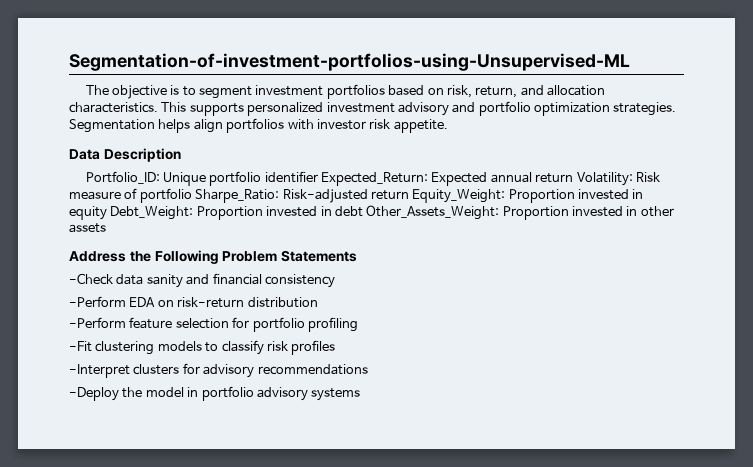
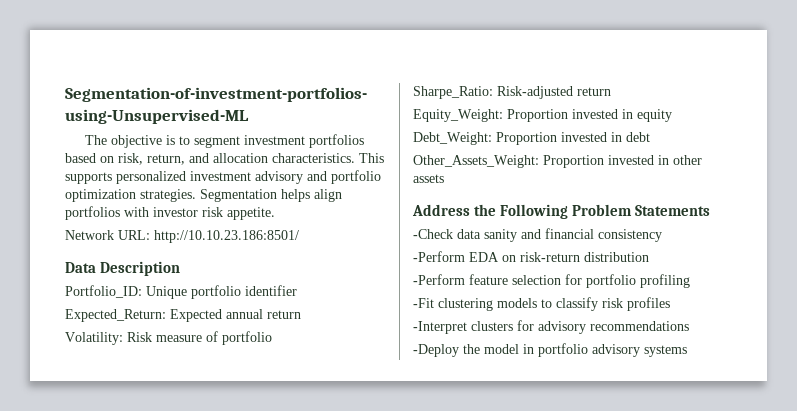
(448, 126) none -> [65,230,299,243] // Network URL: http://10.10.23.186:8501/
(318, 177) none -> (297, 290) //
(574, 178) none -> (301, 314) //
(192, 195) none -> (272, 338) //
(409, 195) none -> (611, 91) //
(107, 213) none -> (672, 115) //
(363, 211) none -> (650, 137) //

